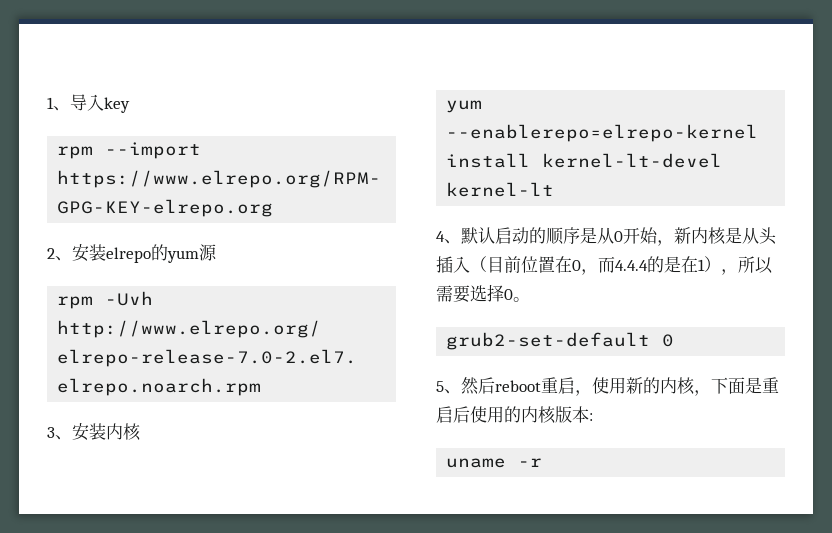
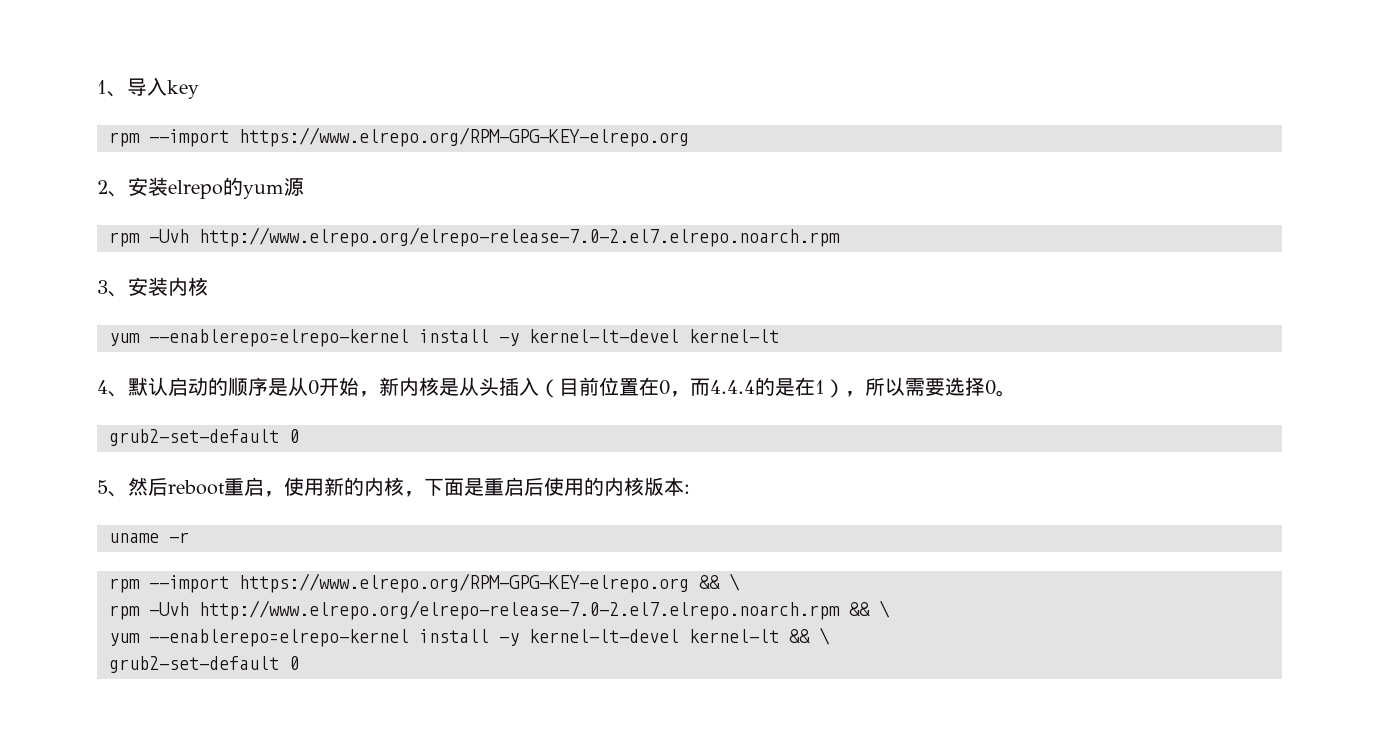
(531, 160) none -> [499,333,519,346] -y
(543, 462) none -> [109,573,740,593] [109,600,890,620] [109,627,830,647] [109,656,299,673] // rpm --import https://www.elrepo.org/RPM-GPG-KEY-elrepo.org && \ // rpm -Uvh http://www.elrepo.org/elrepo-release-7.0-2.el7.elrepo.noarch.rpm && \ // yum --enablerepo=elrepo-kernel install -y kernel-lt-devel kernel-lt && \ // grub2-set-default 0

